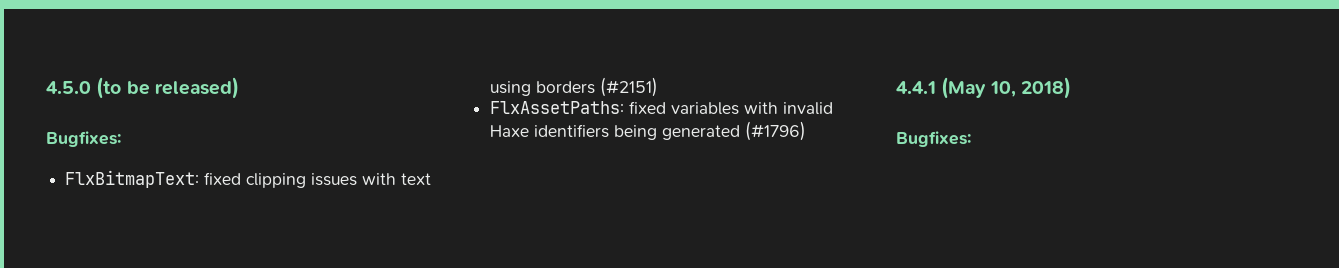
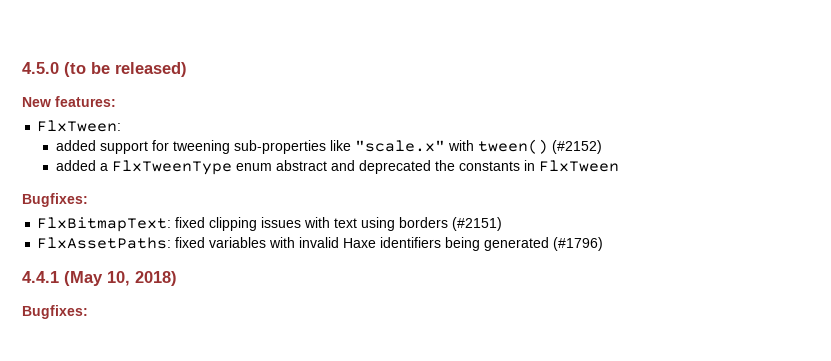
(239, 88) none -> [22,96,116,107] [37,120,122,132] [55,139,602,154] [55,160,619,175] // New features: // FlxTween: // added support for tweening sub-properties like "scale.x" with tween() (#2152) // added a FlxTweenType enum abstract and deprecated the constants in FlxTween

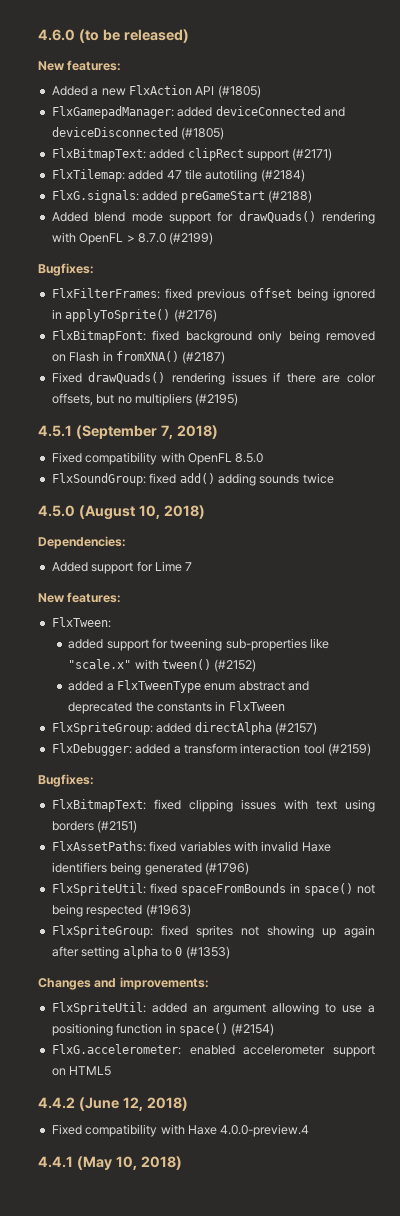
[22,62,59,74] 4.5.0 -> [38,29,75,41] 4.6.0
(116, 101) none -> [51,85,261,98] [51,106,345,119] [51,127,225,140] [51,148,333,161] [51,169,305,182] [51,190,312,203] [51,211,375,224] [51,232,214,245] [38,263,94,276] [51,288,376,301] [51,309,217,322] [51,330,375,343] [51,351,226,364] [51,372,376,385] [51,393,239,406] [38,425,218,439] [51,452,264,465] [51,473,334,486] [38,505,205,520] [38,536,126,549] [51,561,193,574] [38,592,122,603] // Added a new FlxAction API (#1805) // FlxGamepadManager: added deviceConnected and deviceDisconnected (#1805) // FlxBitmapText: added clipRect support (#2171) // FlxTilemap: added 47 tile autotiling (#2184) // FlxG.signals: added preGameStart (#2188) // Added blend mode support for drawQuads() rendering with OpenFL > 8.7.0 (#2199) // Bugfixes: // FlxFilterFrames: fixed previous offset being ignored in applyToSprite() (#2176) // FlxBitmapFont: fixed background only being removed on Flash in fromXNA() (#2187) // Fixed drawQuads() rendering issues if there are color offsets, but no multipliers (#2195) // 4.5.1 (September 7, 2018) // Fixed compatibility with OpenFL 8.5.0 // FlxSoundGroup: fixed add() adding sounds twice // 4.5.0 (August 10, 2018) // Dependencies: // Added support for Lime 7 // New features:
(619, 166) none -> [51,722,317,735] [51,743,371,756] // FlxSpriteGroup: added directAlpha (#2157) // FlxDebugger: added a transform interaction tool (#2159)
(604, 244) none -> [51,883,376,896] [51,904,191,917] [51,925,375,938] [51,946,230,959] [38,977,209,990] [51,1002,375,1015] [51,1023,275,1036] [51,1044,375,1057] [51,1066,112,1076] [38,1097,188,1111] [51,1124,310,1137] // FlxSpriteUtil: fixed spaceFromBounds in space() not being respected (#1963) // FlxSpriteGroup: fixed sprites not showing up again after setting alpha to 0 (#1353) // Changes and improvements: // FlxSpriteUtil: added an argument allowing to use a positioning function in space() (#2154) // FlxG.accelerometer: enabled accelerometer support on HTML5 // 4.4.2 (June 12, 2018) // Fixed compatibility with Haxe 4.0.0-preview.4
[22,305,88,319] // Bugfixes: -> (182, 1163) none

